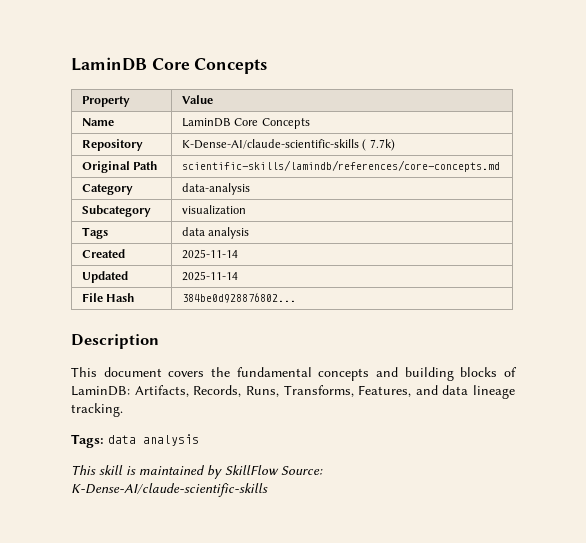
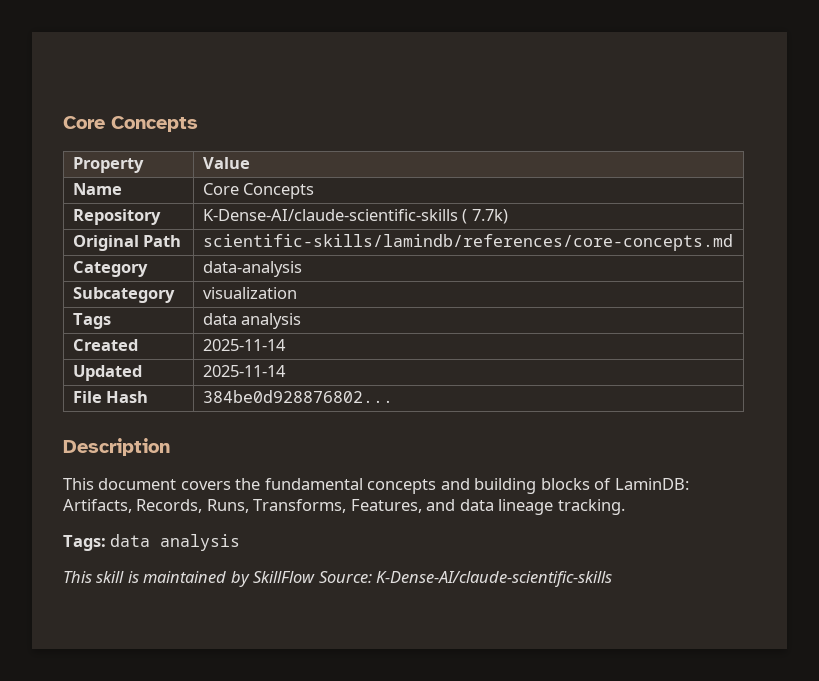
[71,57,147,71] LaminDB -> (63, 122) none
[182,118,232,127] LaminDB -> (122, 189) none

